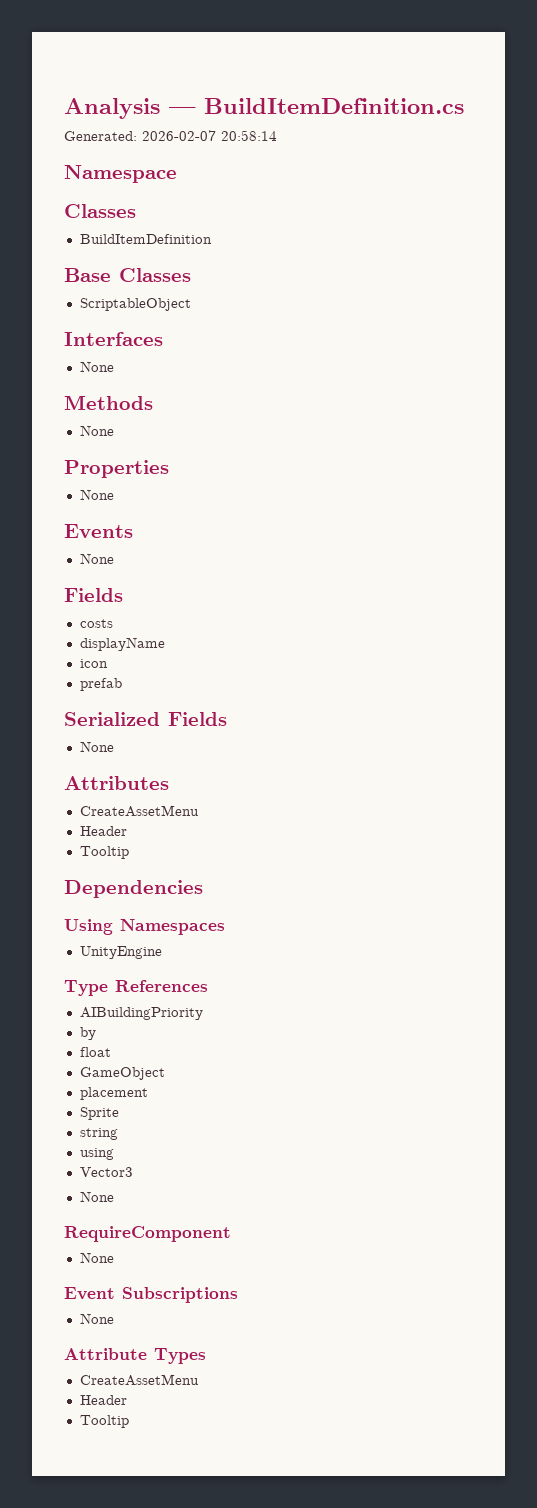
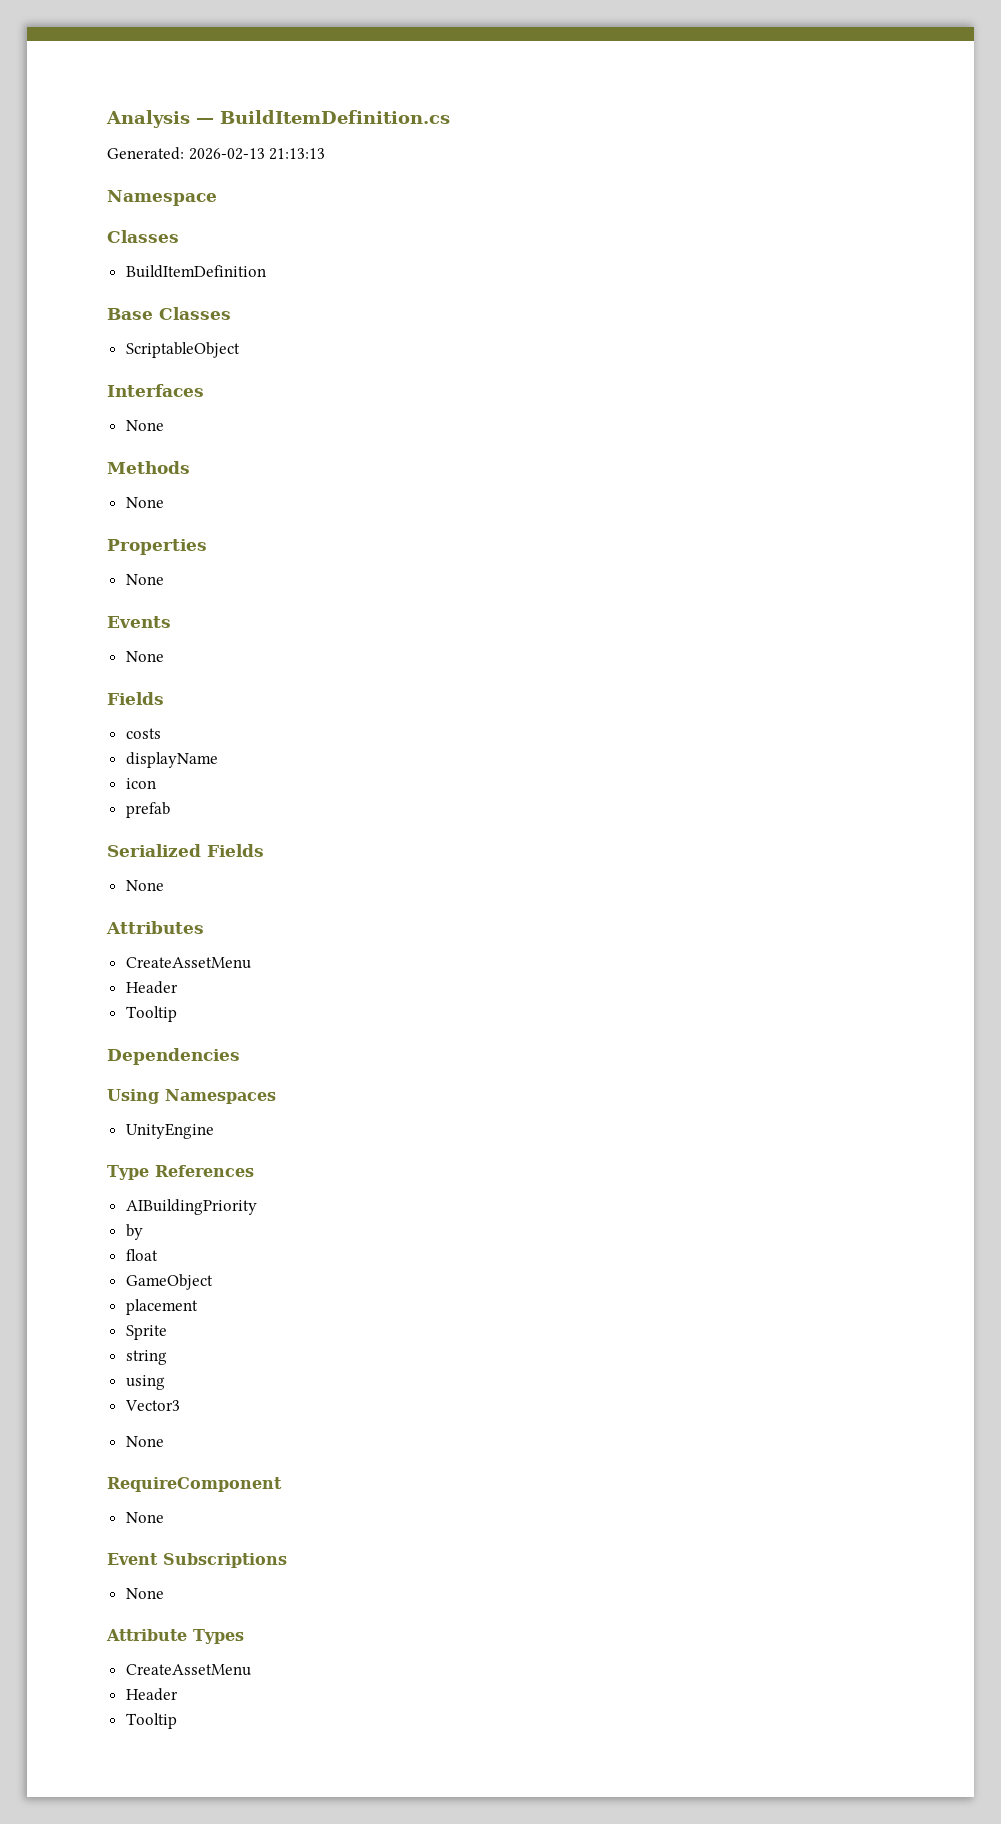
[142,130,277,141] 2026-02-07 20:58:14 -> [188,148,326,160] 2026-02-13 21:13:13

